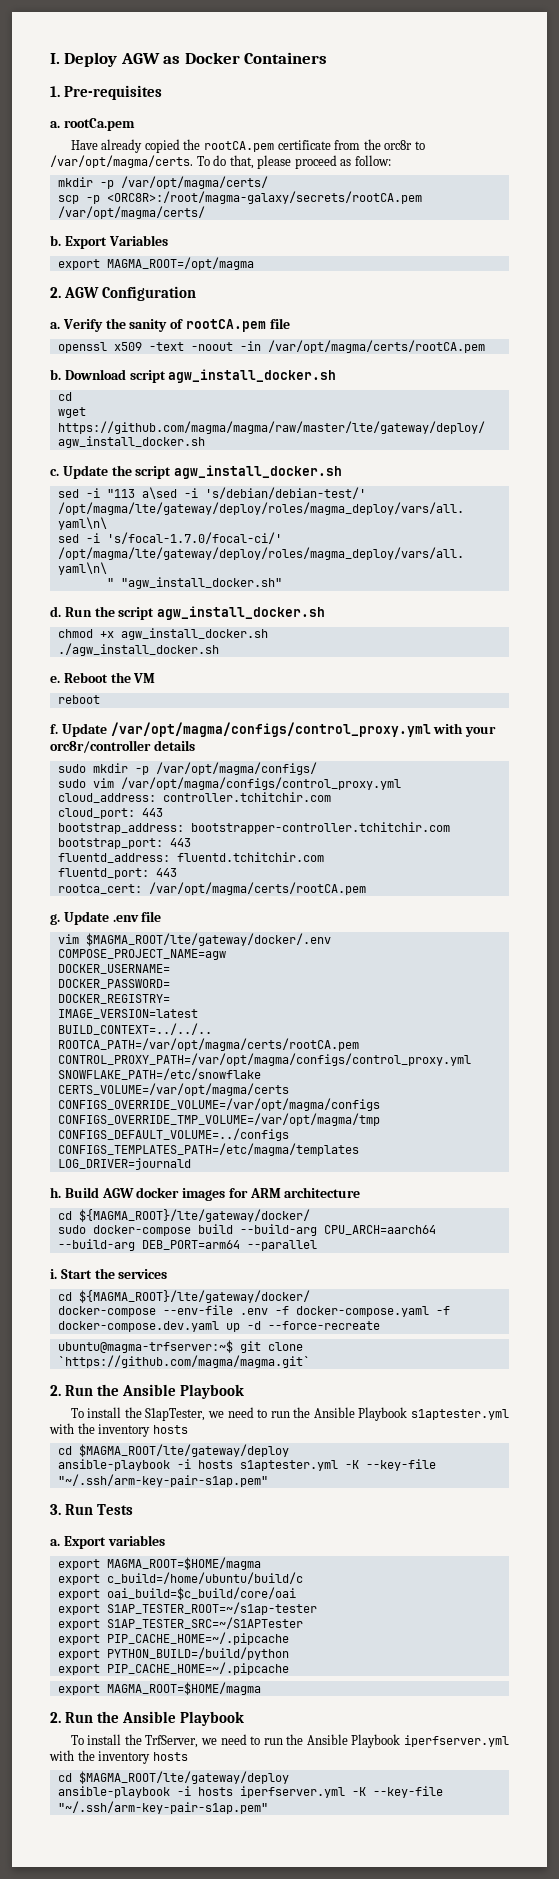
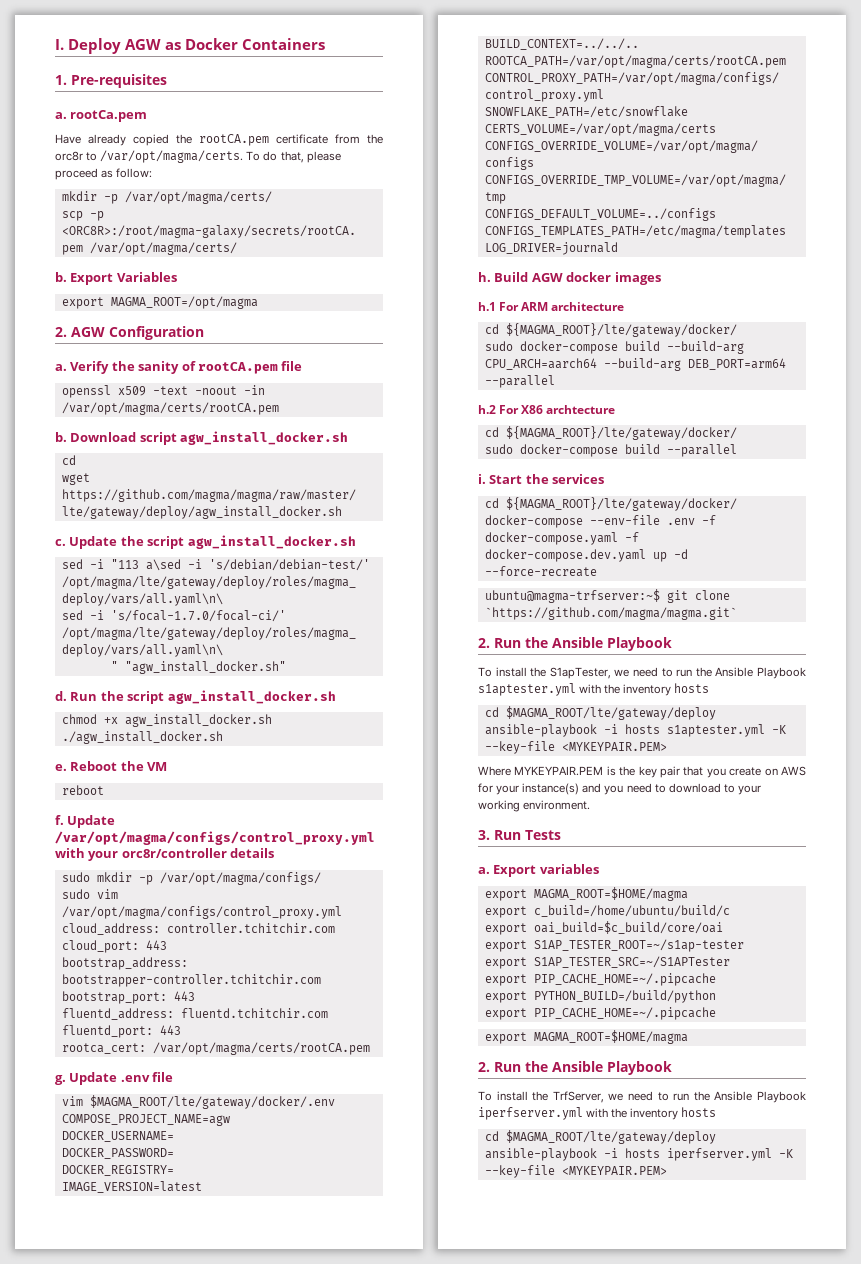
[228,1188,248,1198] for -> [478,302,520,311] // h.1 For
(317, 1245) none -> [478,405,616,414] [484,426,737,440] [484,444,737,457] // h.2 For X86 archtecture // cd ${MAGMA_ROOT}/lte/gateway/docker/ // sudo docker-compose build --parallel
[57,1474,268,1487] "~/.ssh/arm-key-pair-s1ap.pem" -> [561,742,667,751] [478,766,806,778] [478,783,761,795] [478,800,591,812] <MYKEYPAIR.PEM> // Where MYKEYPAIR.PEM is the key pair that you create on AWS for your instance(s) and you need to download to your working environment.
[57,1801,268,1814] "~/.ssh/arm-key-pair-s1ap.pem" -> [561,1166,667,1175] <MYKEYPAIR.PEM>

